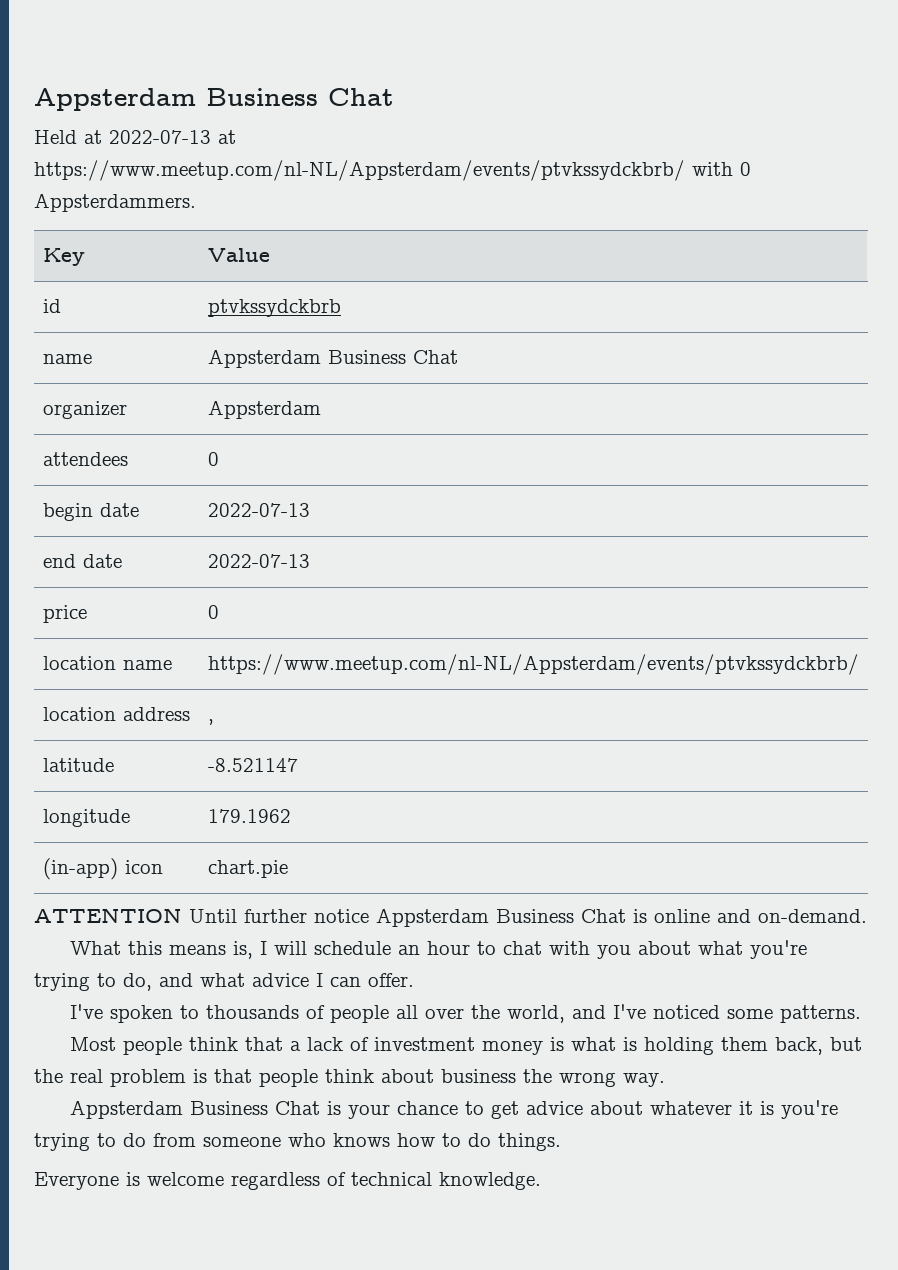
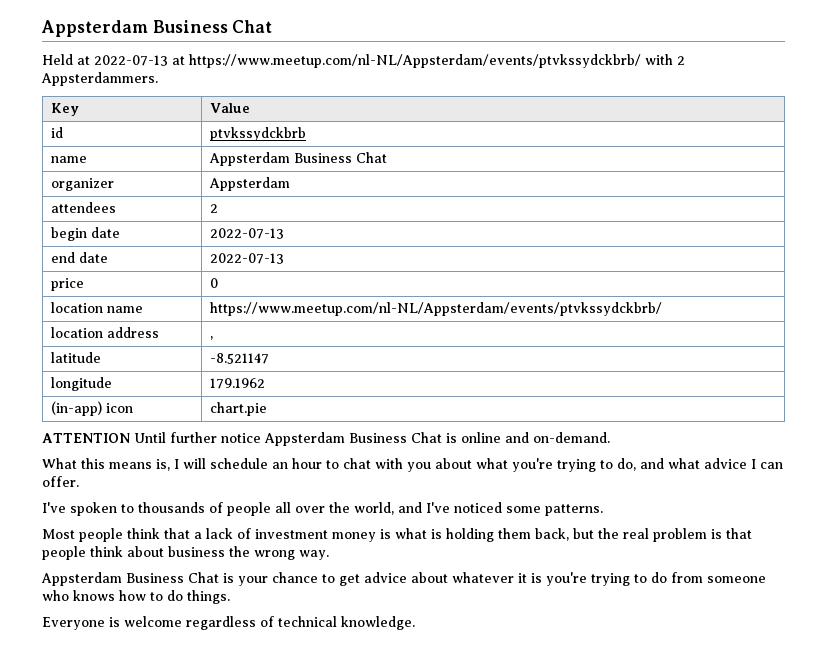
[740,162,751,176] 0 -> [677,56,685,65] 2
[207,452,219,466] 0 -> [210,204,219,213] 2

